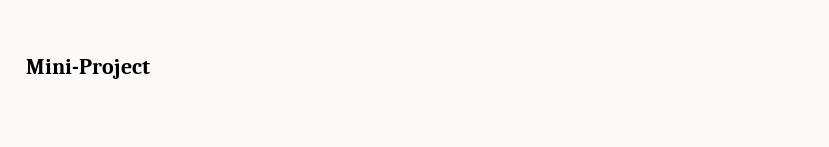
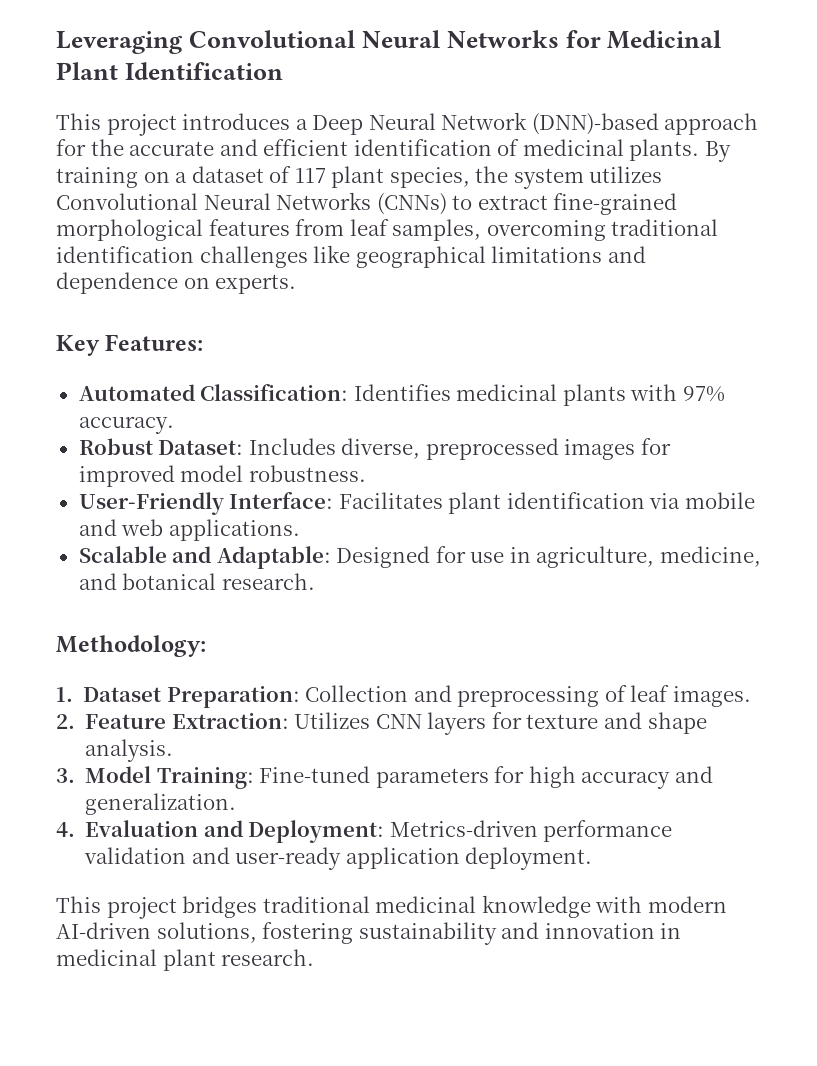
[26,59,150,79] Mini-Project -> [56,30,722,54] [56,62,283,80] [56,112,759,136] [56,139,731,162] [56,166,663,189] [56,192,678,215] [56,219,719,241] [56,245,646,268] [56,272,297,294] [56,334,204,356] [78,384,725,406] [78,416,174,434] [78,438,671,460] [78,465,366,487] [78,492,755,515] [78,519,300,541] [78,546,761,569] [78,573,315,590] [56,635,206,657] [56,685,751,708] [56,712,707,735] [85,739,174,762] [56,766,713,789] [85,793,237,815] [56,820,673,843] [84,847,593,870] [56,895,727,919] [56,922,682,945] [56,949,315,971] Leveraging Convolutional Neural Networks for Medicinal Plant Identification // This project introduces a Deep Neural Network (DNN)-based approach for the accurate and efficient identification of medicinal plants. By training on a dataset of 117 plant species, the system utilizes Convolutional Neural Networks (CNNs) to extract fine-grained morphological features from leaf samples, overcoming traditional identification challenges like geographical limitations and dependence on experts. // Key Features: // Automated Classification: Identifies medicinal plants with 97% accuracy. // Robust Dataset: Includes diverse, preprocessed images for improved model robustness. // User-Friendly Interface: Facilitates plant identification via mobile and web applications. // Scalable and Adaptable: Designed for use in agriculture, medicine, and botanical research. // Methodology: // 1. Dataset Preparation: Collection and preprocessing of leaf images. // 2. Feature Extraction: Utilizes CNN layers for texture and shape analysis. // 3. Model Training: Fine-tuned parameters for high accuracy and generalization. // 4. Evaluation and Deployment: Metrics-driven performance validation and user-ready application deployment. // This project bridges traditional medicinal knowledge with modern AI-driven solutions, fostering sustainability and innovation in medicinal plant research.

